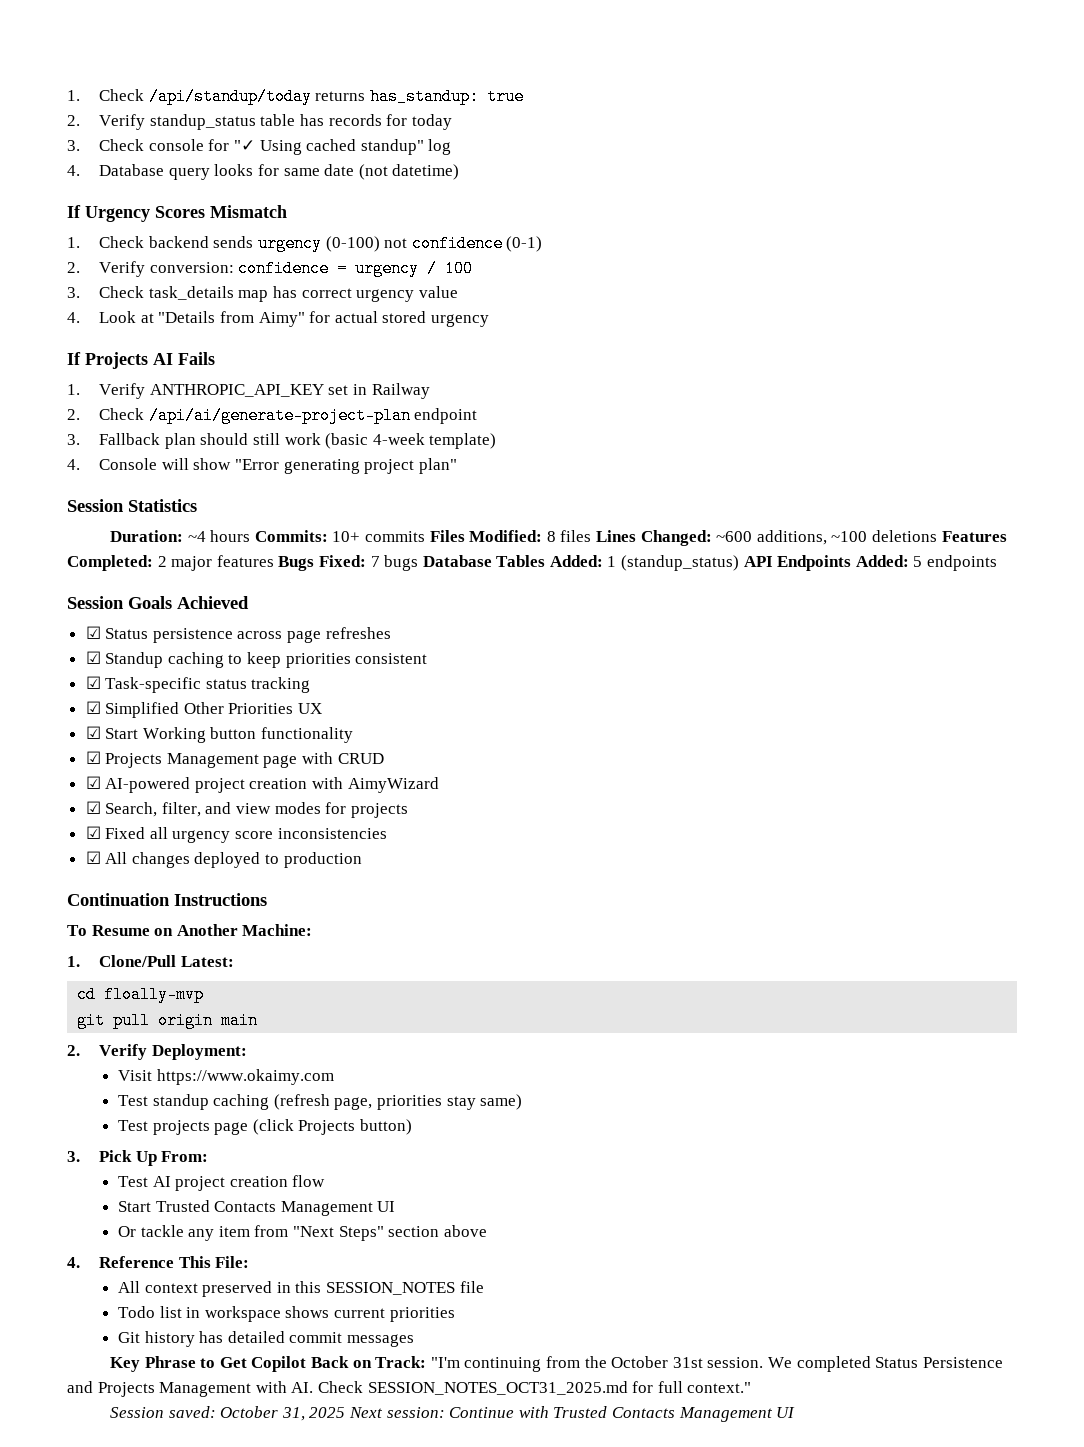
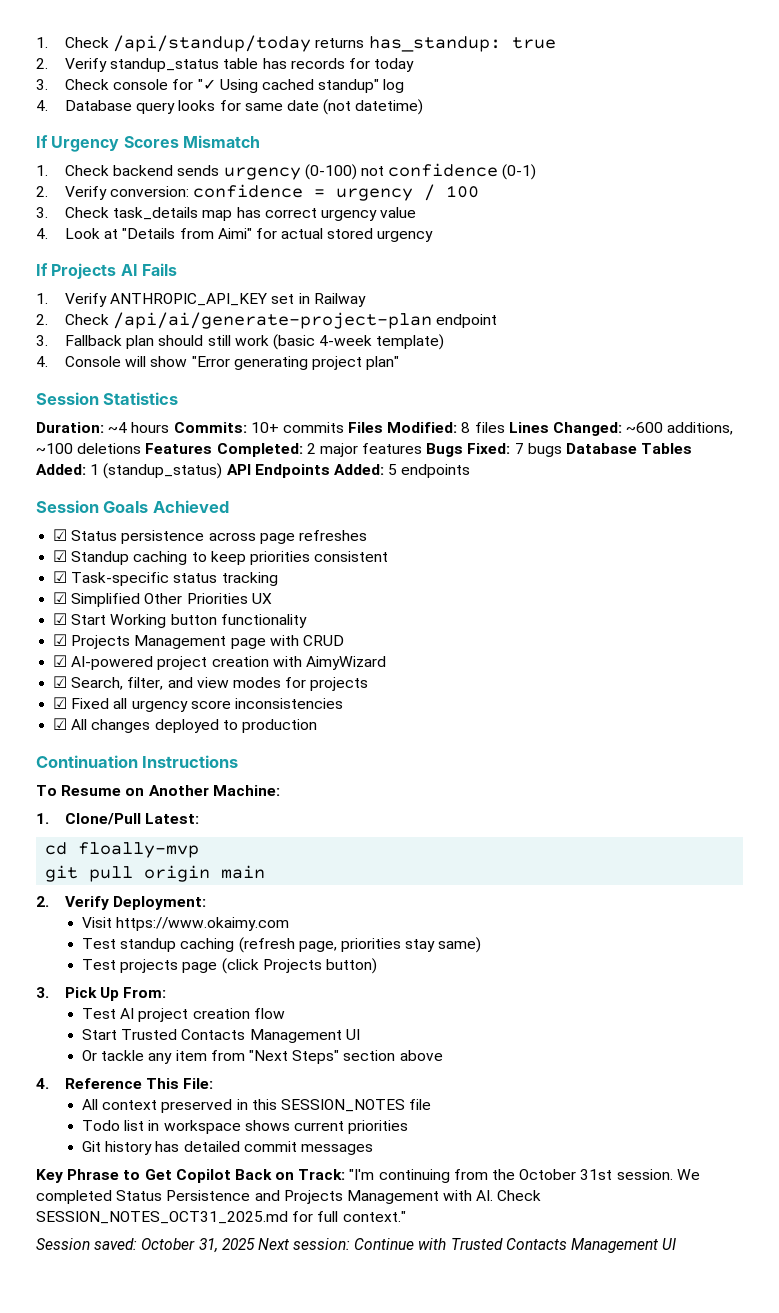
[258,312,305,327] Aimy" -> [217,228,252,239] Aimi"

